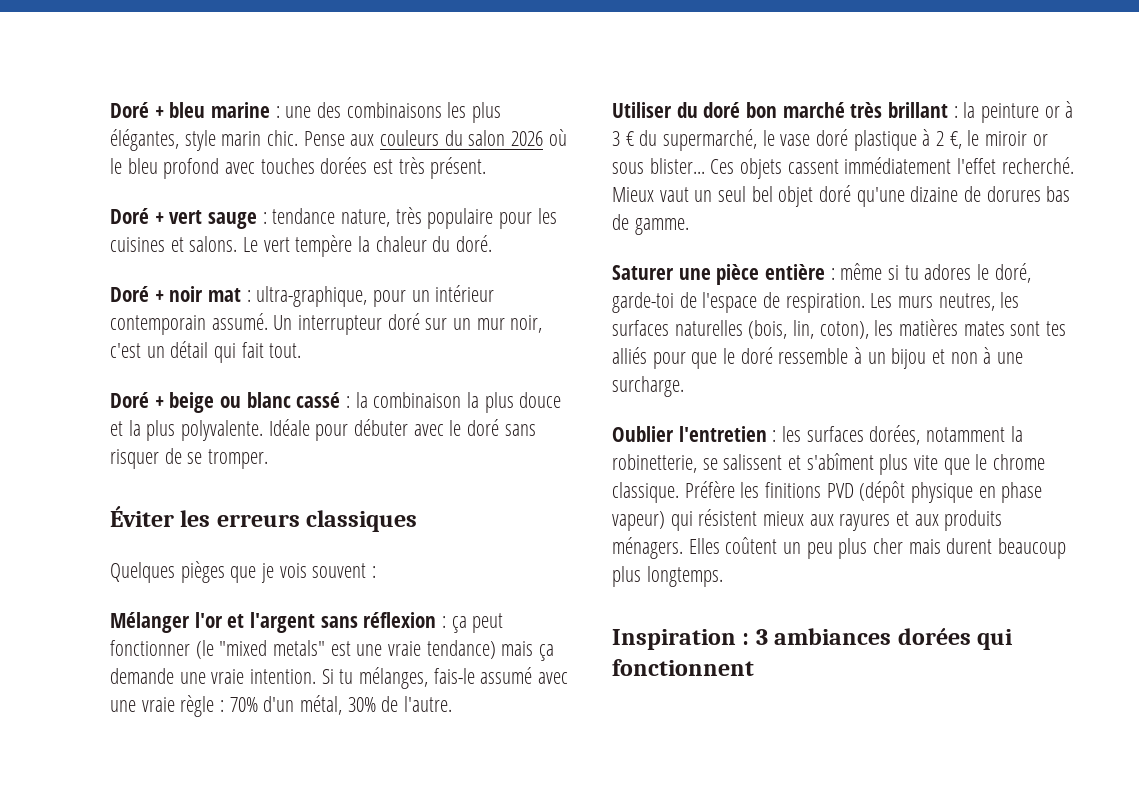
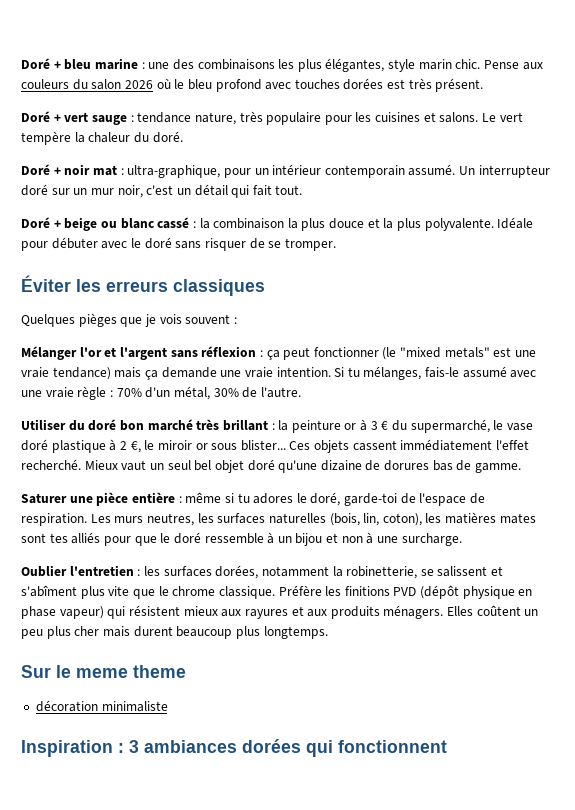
(723, 576) none -> [21,665,186,678] [35,700,168,712] // Sur le meme theme // décoration minimaliste

